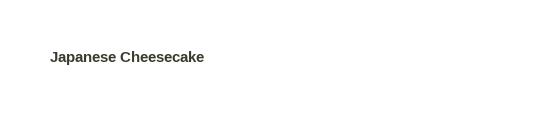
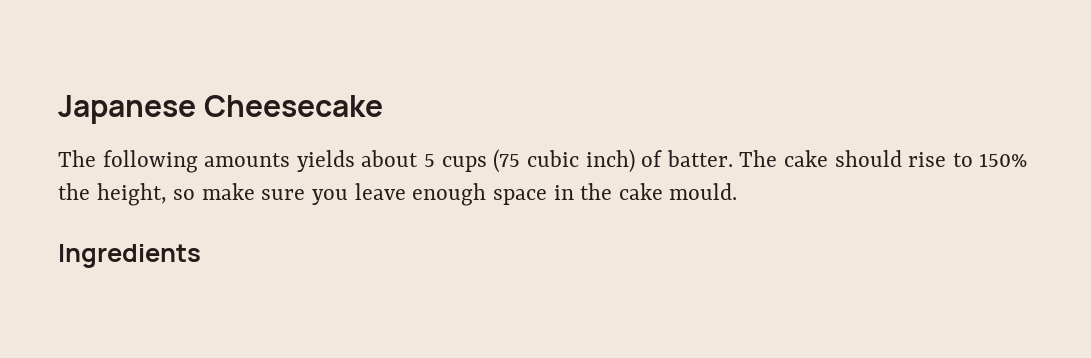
(205, 56) none -> [58,149,1028,173] [58,183,738,206] [58,244,201,268] // The following amounts yields about 5 cups (75 cubic inch) of batter. The cake should rise to 150% the height, so make sure you leave enough space in the cake mould. // Ingredients

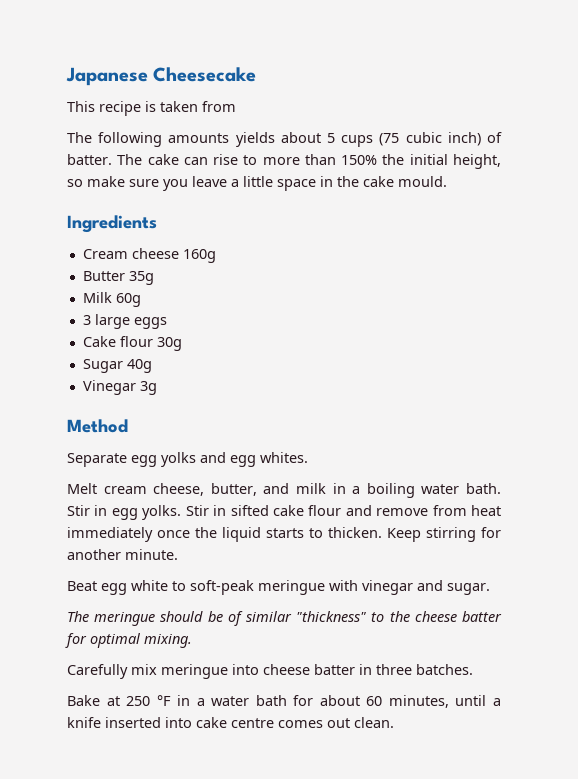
(384, 106) none -> [67,101,236,116] // This recipe is taken from
[834,150,902,167] should -> [183,157,208,165] can
(973, 160) none -> [262,154,336,165] more than
(90, 191) none -> [409,154,448,165] initial
[412,183,487,206] enough -> [231,176,273,187] a little
(201, 256) none -> [82,248,216,263] [82,271,154,285] [82,292,141,307] [82,314,167,329] [82,336,182,351] [82,359,152,373] [82,380,157,395] [67,419,128,433] [67,452,308,467] [67,483,502,498] [67,505,502,520] [67,527,501,542] [67,549,178,560] [67,580,490,595] [67,611,502,626] [65,633,192,648] [67,664,473,679] [67,695,502,708] [67,717,394,728] // Cream cheese 160g // Butter 35g // Milk 60g // 3 large eggs // Cake flour 30g // Sugar 40g // Vinegar 3g // Method // Separate egg yolks and egg whites. // Melt cream cheese, butter, and milk in a boiling water bath. Stir in egg yolks. Stir in sifted cake flour and remove from heat immediately once the liquid starts to thicken. Keep stirring for another minute. // Beat egg white to soft-peak meringue with vinegar and sugar. // The meringue should be of similar "thickness" to the cheese batter for optimal mixing. // Carefully mix meringue into cheese batter in three batches. // Bake at 250 °F in a water bath for about 60 minutes, until a knife inserted into cake centre comes out clean.

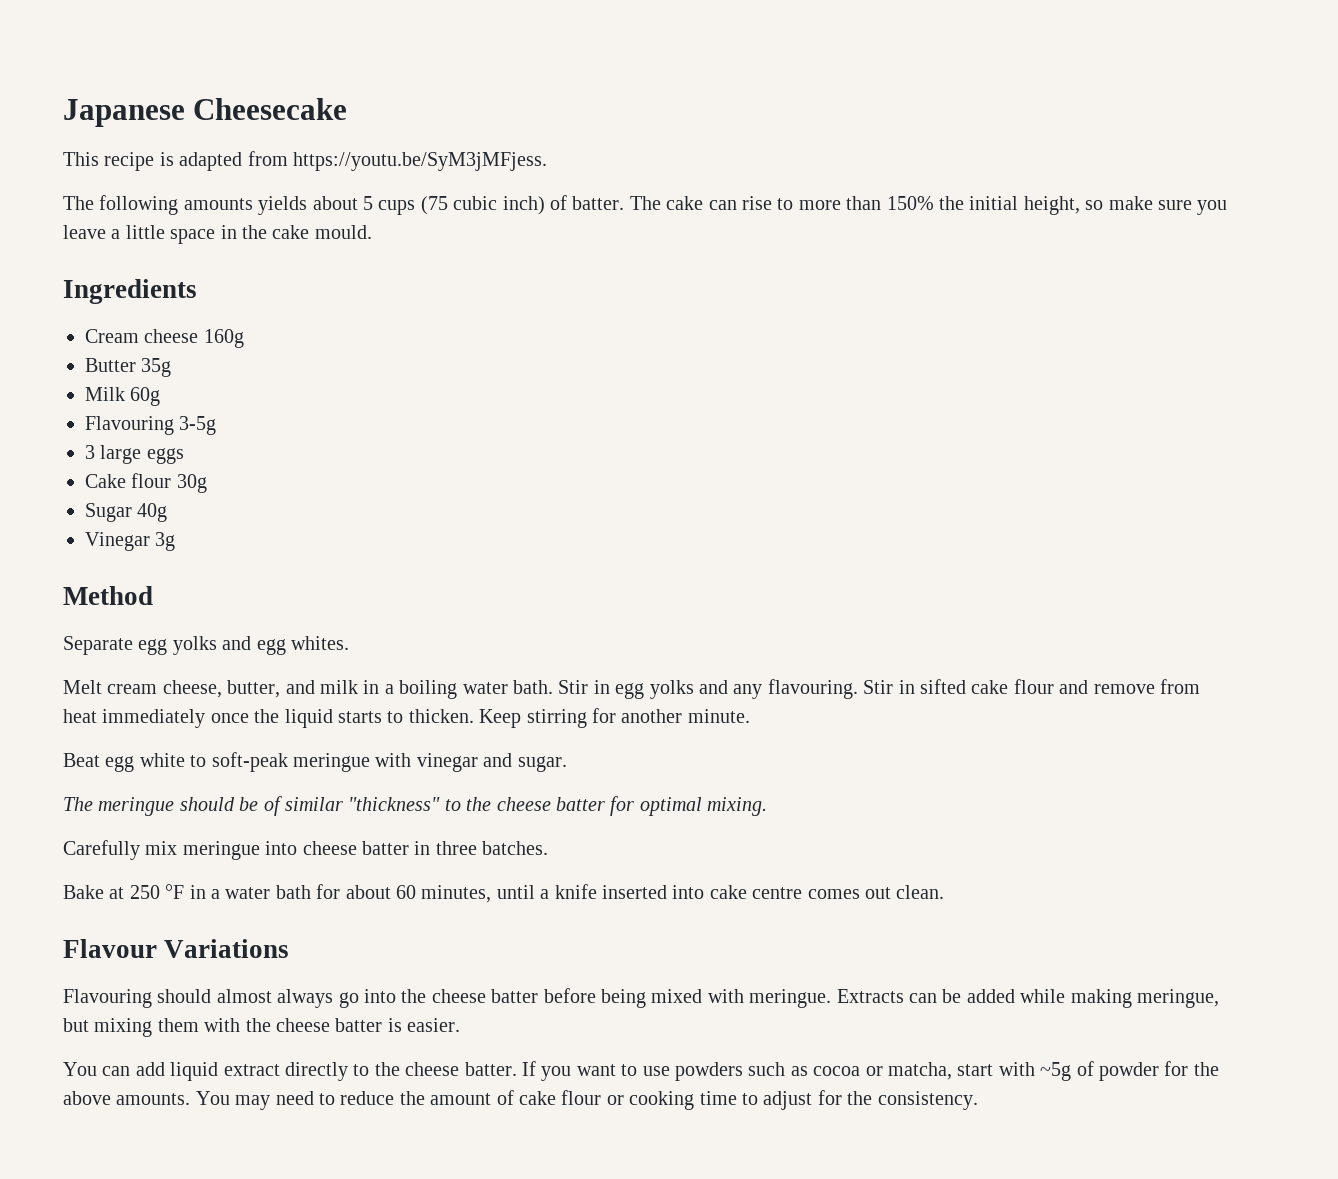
[160,101,236,112] taken from -> [179,151,547,171] adapted from https://youtu.be/SyM3jMFjess.
(141, 300) none -> [85,416,217,435] // Flavouring 3-5g
[142,505,182,520] yolks. -> [649,679,858,699] yolks and any flavouring.
(394, 722) none -> [63,939,290,958] [63,988,1219,1008] [63,1018,461,1037] [63,1061,1219,1081] [63,1090,978,1110] // Flavour Variations // Flavouring should almost always go into the cheese batter before being mixed with meringue. Extracts can be added while making meringue, but mixing them with the cheese batter is easier. // You can add liquid extract directly to the cheese batter. If you want to use powders such as cocoa or matcha, start with ~5g of powder for the above amounts. You may need to reduce the amount of cake flour or cooking time to adjust for the consistency.

